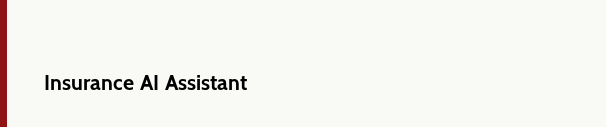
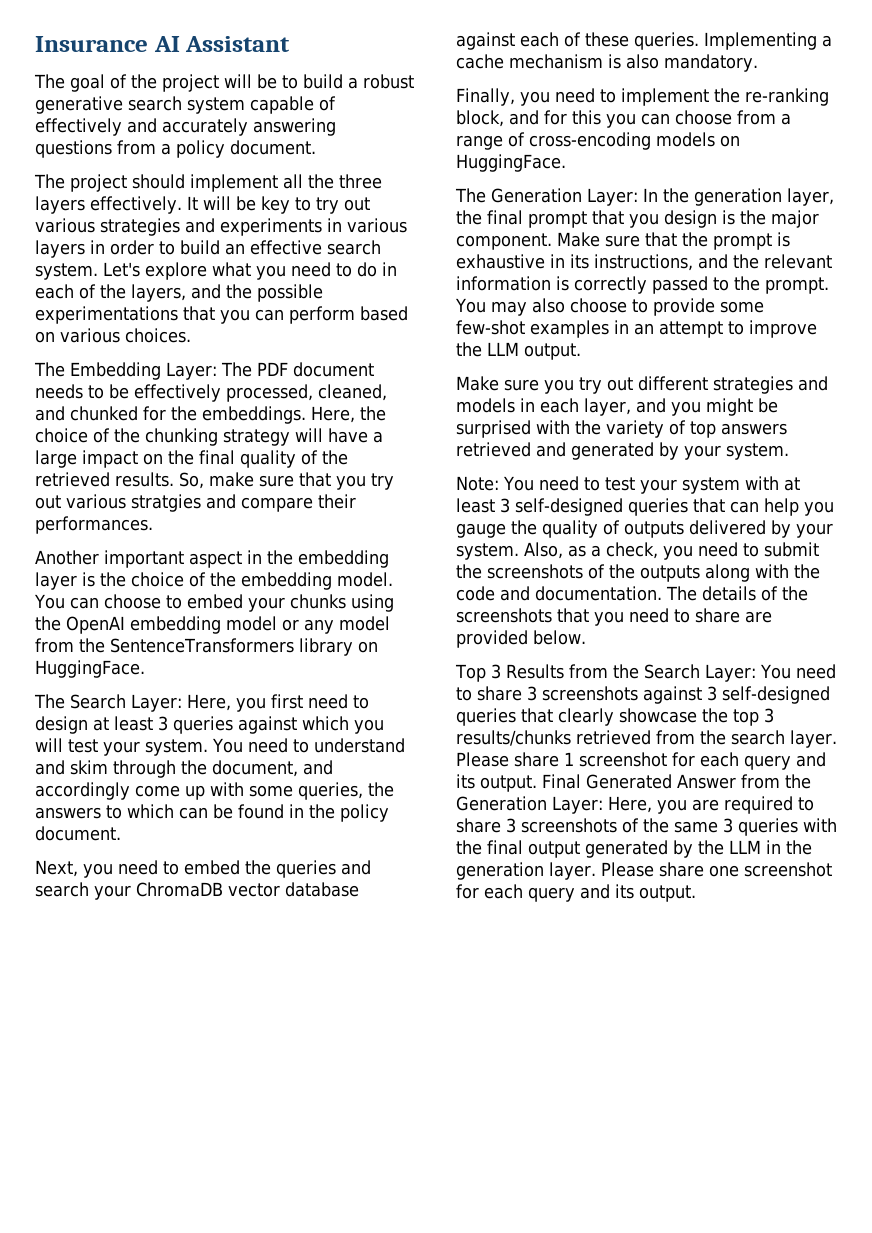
(247, 82) none -> [34,74,414,92] [35,96,336,114] [35,118,336,136] [35,140,316,158] [34,174,382,192] [35,196,370,214] [35,218,407,236] [35,240,381,258] [35,262,397,280] [35,284,323,302] [35,306,408,324] [35,328,191,343] [34,362,374,380] [35,384,387,402] [35,406,386,424] [35,428,383,446] [35,450,348,468] [35,472,394,490] [35,494,356,512] [35,516,153,534] [35,550,389,568] [35,572,393,590] [34,594,394,612] [35,616,390,634] [35,638,378,656] [35,660,145,678] [34,694,369,712] [35,716,384,734] [35,738,405,756] [35,760,333,778] [35,782,394,800] [35,804,389,822] [35,826,121,841] [35,860,371,878] [35,882,359,900] [456,32,832,50] [456,54,758,72] [456,88,829,106] [456,110,791,128] [456,132,740,150] [456,154,566,172] [455,188,834,206] [456,210,819,228] [456,232,790,250] [456,254,832,271] [456,276,829,294] [455,298,764,316] [456,320,817,338] [456,342,581,360] [456,376,828,394] [456,398,778,416] [456,420,787,438] [456,442,789,460] [456,476,800,494] [456,498,834,516] [456,520,833,538] [456,542,819,560] [456,564,820,582] [456,586,808,601] [456,608,772,626] [456,630,586,648] [455,664,836,682] [456,686,830,704] [456,708,774,726] [456,730,837,748] [456,752,826,770] [456,774,811,792] [456,796,814,814] [456,818,837,836] [456,840,812,858] [456,862,832,880] [456,884,696,902] // The goal of the project will be to build a robust generative search system capable of effectively and accurately answering questions from a policy document. // The project should implement all the three layers effectively. It will be key to try out various strategies and experiments in various layers in order to build an effective search system. Let's explore what you need to do in each of the layers, and the possible experimentations that you can perform based on various choices. // The Embedding Layer: The PDF document needs to be effectively processed, cleaned, and chunked for the embeddings. Here, the choice of the chunking strategy will have a large impact on the final quality of the retrieved results. So, make sure that you try out various stratgies and compare their performances. // Another important aspect in the embedding layer is the choice of the embedding model. You can choose to embed your chunks using the OpenAI embedding model or any model from the SentenceTransformers library on HuggingFace. // The Search Layer: Here, you first need to design at least 3 queries against which you will test your system. You need to understand and skim through the document, and accordingly come up with some queries, the answers to which can be found in the policy document. // Next, you need to embed the queries and search your ChromaDB vector database against each of these queries. Implementing a cache mechanism is also mandatory. // Finally, you need to implement the re-ranking block, and for this you can choose from a range of cross-encoding models on HuggingFace. // The Generation Layer: In the generation layer, the final prompt that you design is the major component. Make sure that the prompt is exhaustive in its instructions, and the relevant information is correctly passed to the prompt. You may also choose to provide some few-shot examples in an attempt to improve the LLM output. // Make sure you try out different strategies and models in each layer, and you might be surprised with the variety of top answers retrieved and generated by your system. // Note: You need to test your system with at least 3 self-designed queries that can help you gauge the quality of outputs delivered by your system. Also, as a check, you need to submit the screenshots of the outputs along with the code and documentation. The details of the screenshots that you need to share are provided below. // Top 3 Results from the Search Layer: You need to share 3 screenshots against 3 self-designed queries that clearly showcase the top 3 results/chunks retrieved from the search layer. Please share 1 screenshot for each query and its output. Final Generated Answer from the Generation Layer: Here, you are required to share 3 screenshots of the same 3 queries with the final output generated by the LLM in the generation layer. Please share one screenshot for each query and its output.

